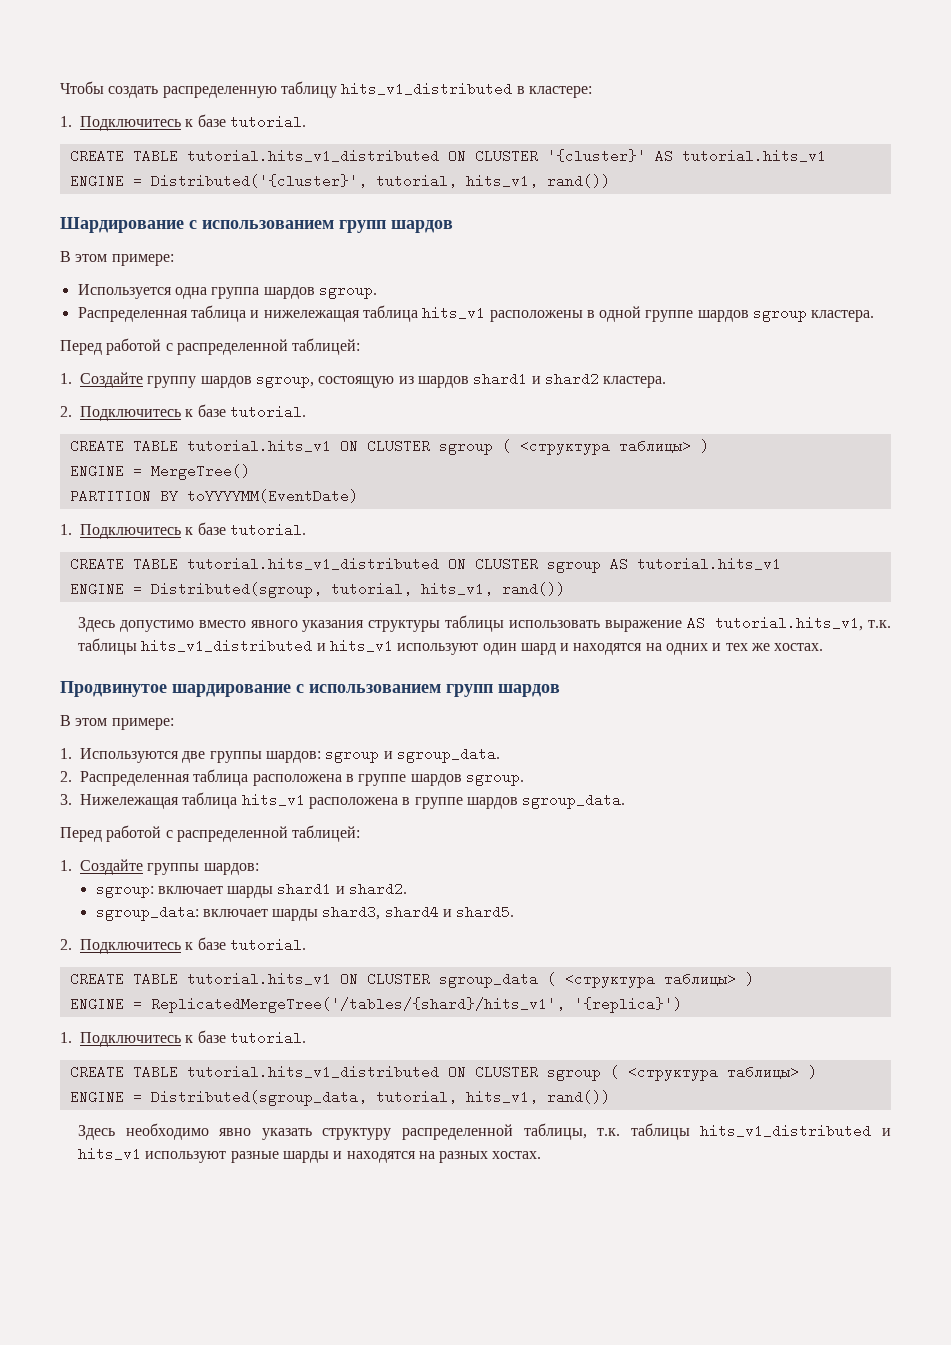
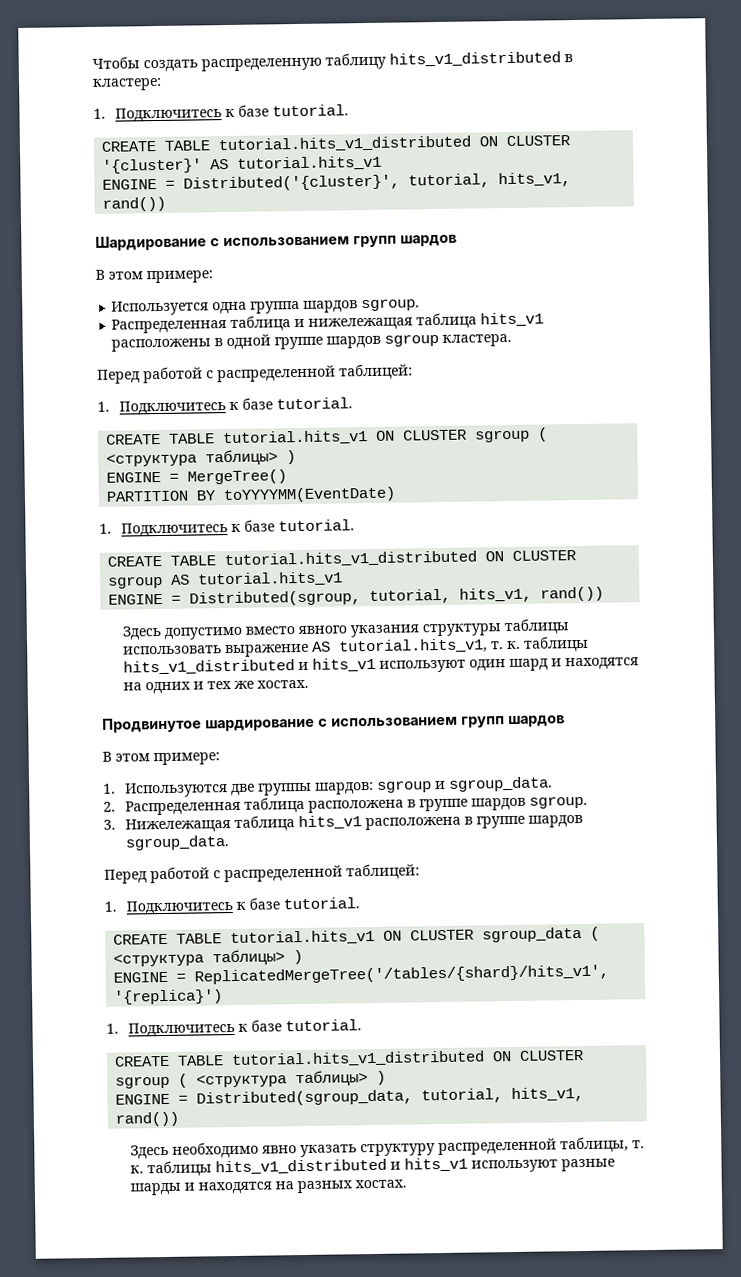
[80,372,667,388] [60,406,72,417] Создайте группу шардов sgroup, состоящую из шардов shard1 и shard2 кластера. // 2. -> (110, 406) none
[868,620,891,628] т.к. -> [491,640,522,650] т. к.
[80,859,259,875] [95,882,408,898] [95,905,515,921] [60,939,72,950] Создайте группы шардов: // sgroup: включает шарды shard1 и shard2. // sgroup_data: включает шарды shard3, shard4 и shard5. // 2. -> (117, 906) none
[597,1128,621,1136] т.к. -> [632,1140,646,1149] [130,1165,145,1174] т. к.

